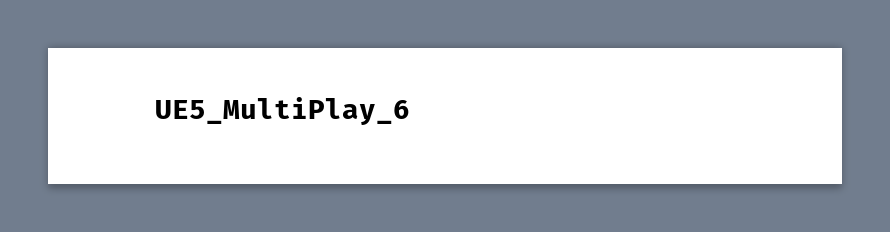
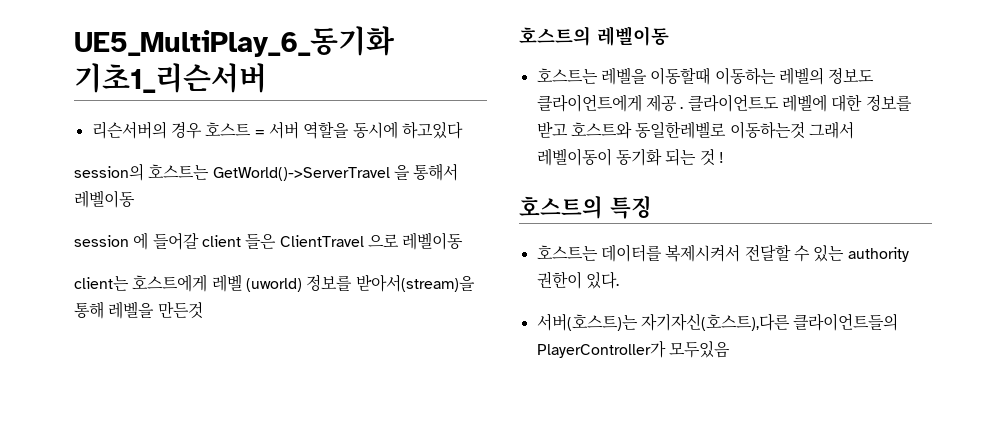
[155,97,410,125] UE5_MultiPlay_6 -> [74,26,395,57] [74,63,267,93] [91,121,463,139] [74,163,459,181] [74,190,135,208] [74,232,464,250] [74,274,475,292] [74,301,203,319] [519,26,669,46] [536,67,875,85] [536,94,912,112] [536,121,854,139] [536,148,724,166] [519,196,652,219] [536,244,909,262] [536,271,619,289] [536,313,899,331] [536,340,730,358] UE5_MultiPlay_6_동기화 기초1_리슨서버 // 리슨서버의 경우 호스트 = 서버 역할을 동시에 하고있다 // session의 호스트는 GetWorld()->ServerTravel 을 통해서 레벨이동 // session 에 들어갈 client 들은 ClientTravel 으로 레벨이동 // client는 호스트에게 레벨 (uworld) 정보를 받아서(stream)을 통해 레벨을 만든것 // 호스트의 레벨이동 // 호스트는 레벨을 이동할때 이동하는 레벨의 정보도 클라이언트에게 제공 . 클라이언트도 레벨에 대한 정보를 받고 호스트와 동일한레벨로 이동하는것 그래서 레벨이동이 동기화 되는 것 ! // 호스트의 특징 // 호스트는 데이터를 복제시켜서 전달할 수 있는 authority 권한이 있다. // 서버(호스트)는 자기자신(호스트),다른 클라이언트들의 PlayerController가 모두있음

